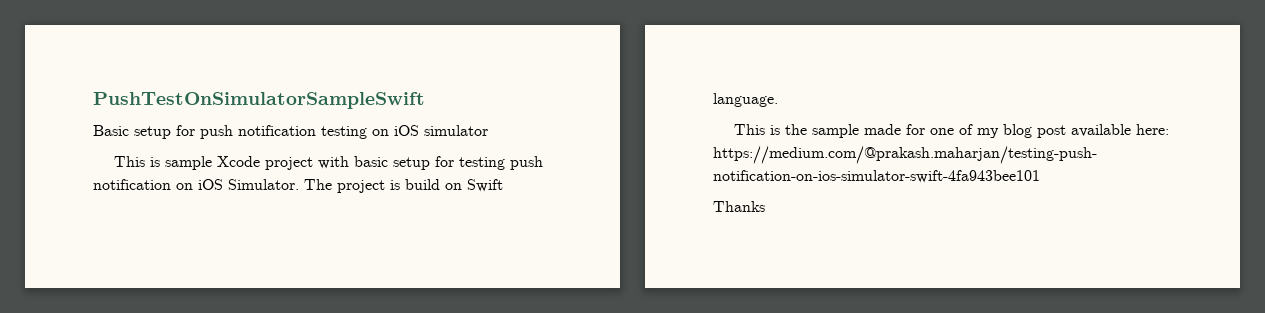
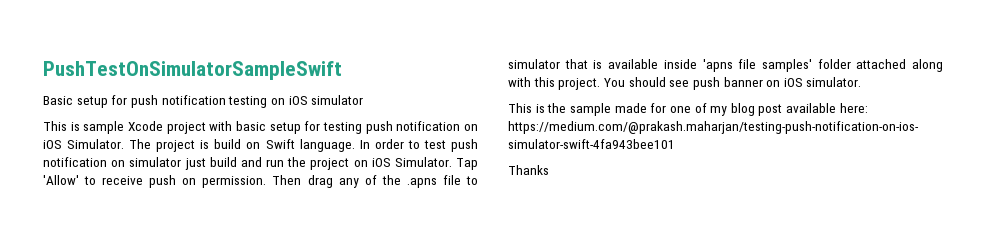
(778, 100) none -> [359,139,479,152] [43,157,479,170] [43,175,479,188] [508,59,943,72] [508,77,862,90] In order to test push notification on simulator just build and run the project on iOS Simulator. Tap 'Allow' to receive push on permission. Then drag any of the .apns file to simulator that is available inside 'apns file samples' folder attached along with this project. You should see push banner on iOS simulator.

